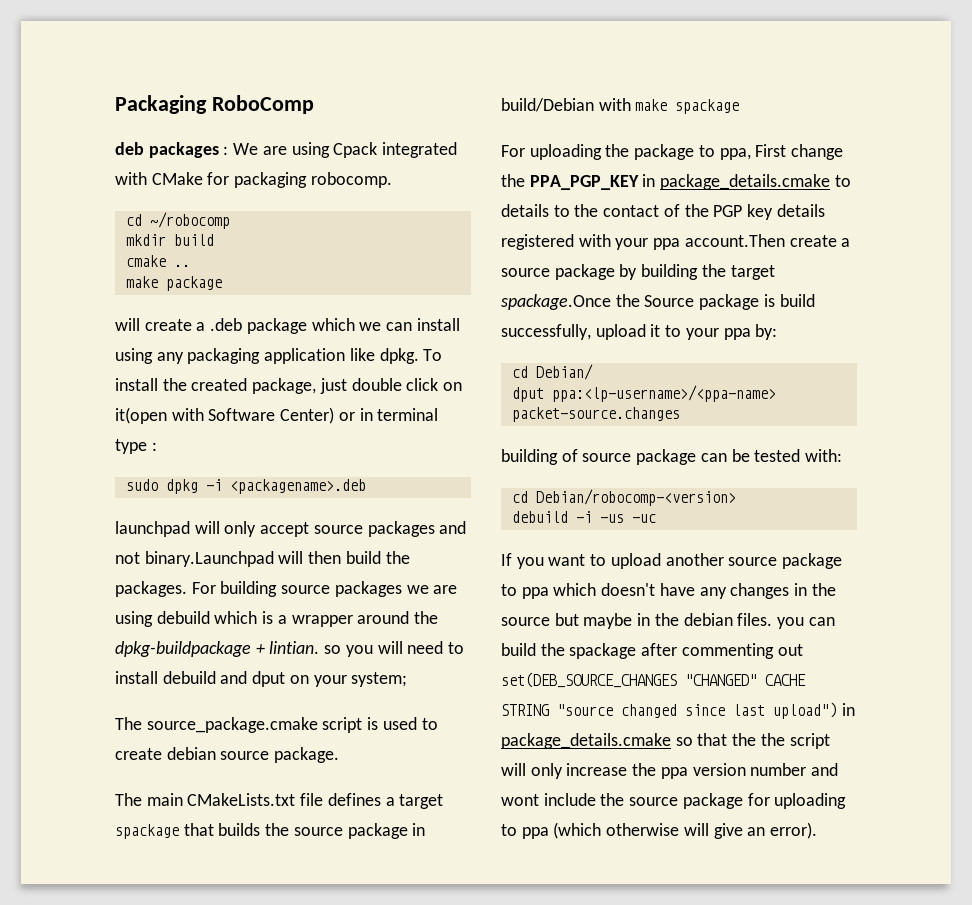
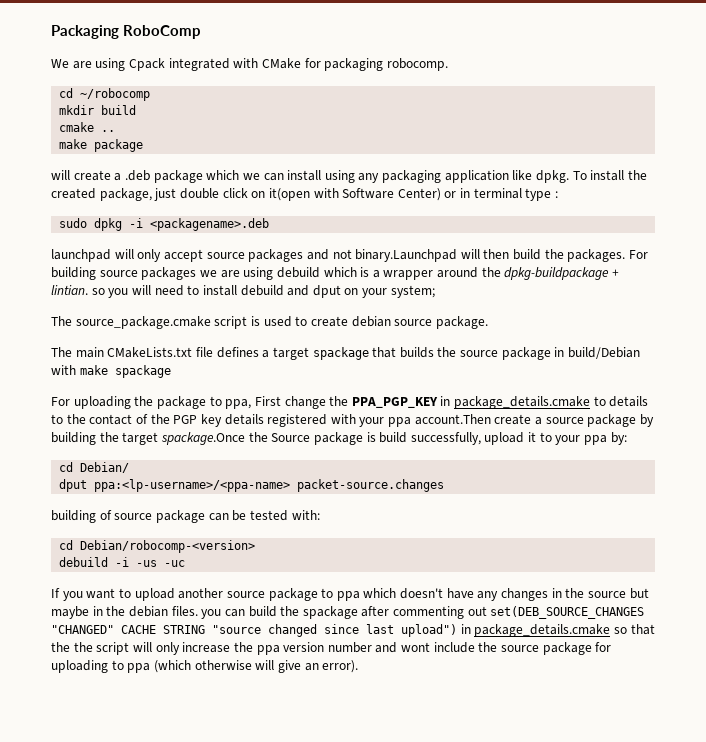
[115,142,229,158] deb packages : -> (202, 32) none

